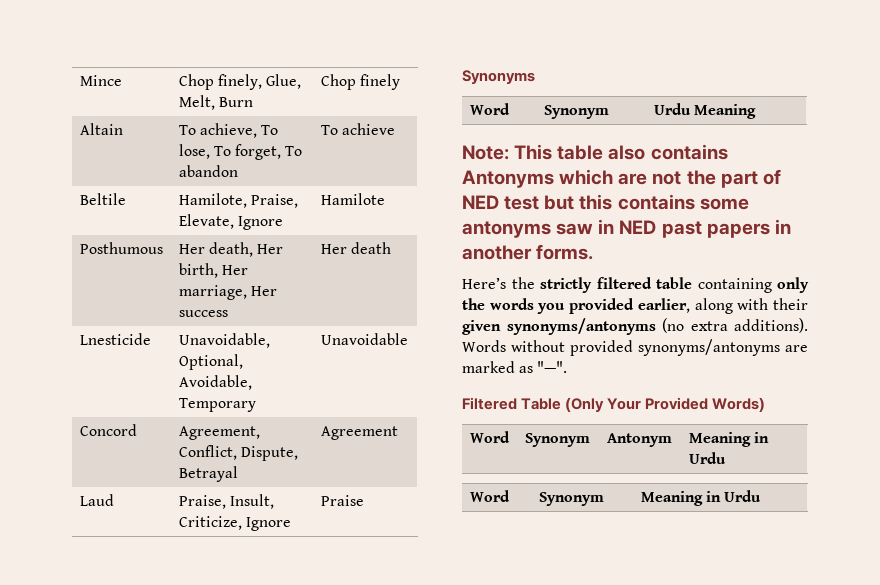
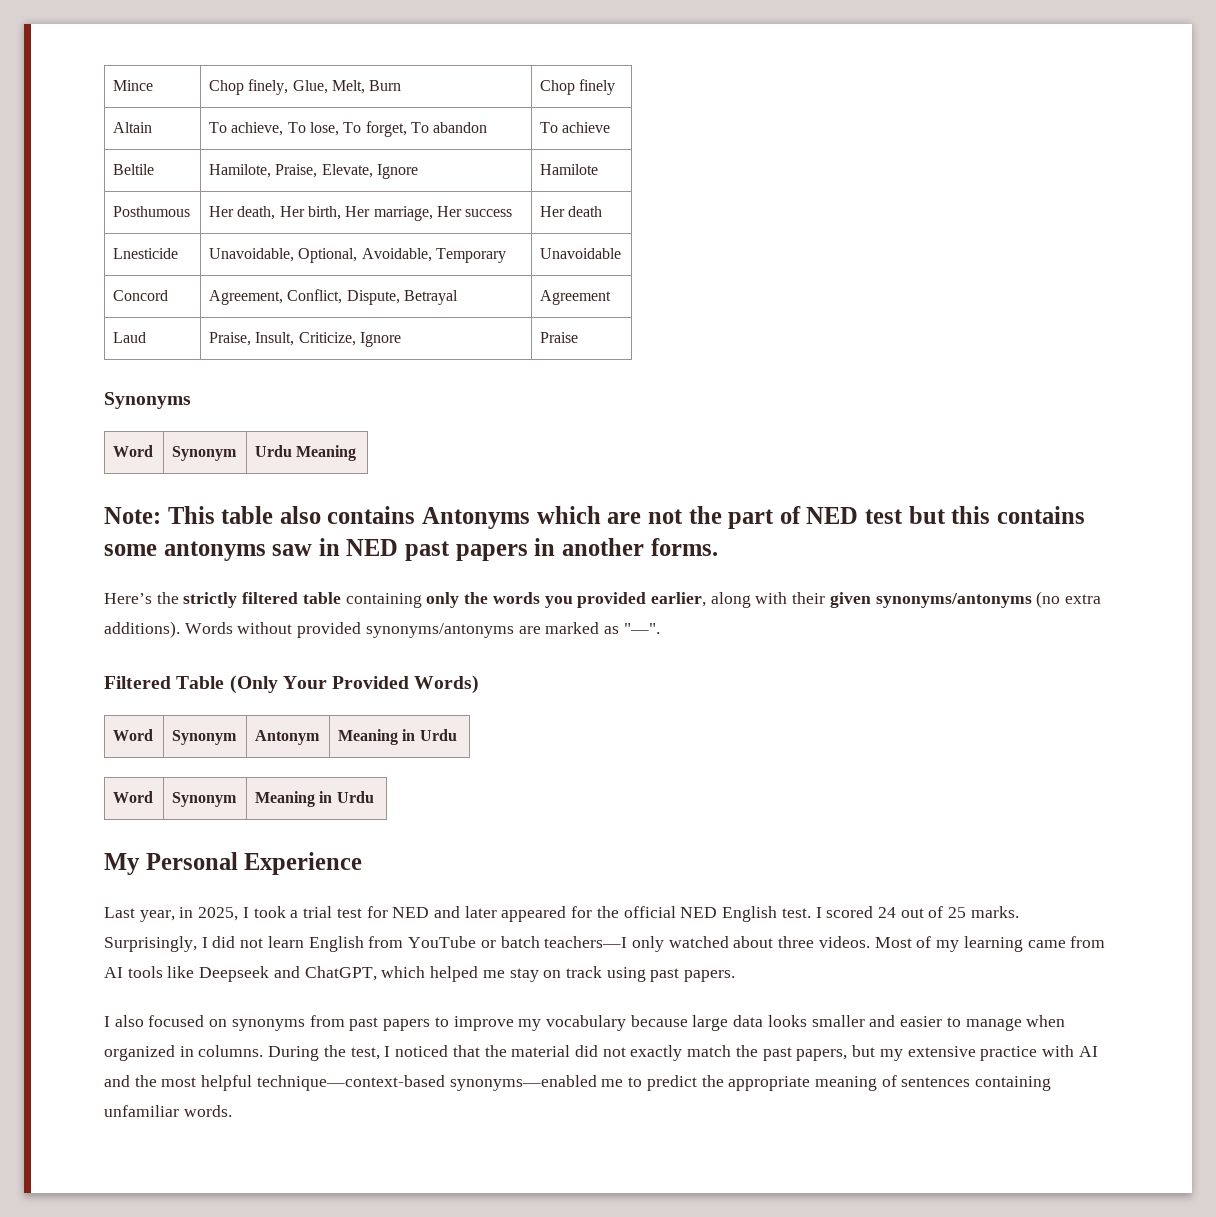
(762, 496) none -> [104,852,363,875] [104,906,1019,922] [104,936,1106,952] [104,966,736,982] [104,1015,1066,1031] [104,1045,1098,1061] [104,1075,1052,1091] [104,1105,232,1117] // My Personal Experience // Last year, in 2025, I took a trial test for NED and later appeared for the official NED English test. I scored 24 out of 25 marks. Surprisingly, I did not learn English from YouTube or batch teachers—I only watched about three videos. Most of my learning came from AI tools like Deepseek and ChatGPT, which helped me stay on track using past papers. // I also focused on synonyms from past papers to improve my vocabulary because large data looks smaller and easier to manage when organized in columns. During the test, I noticed that the material did not exactly match the past papers, but my extensive practice with AI and the most helpful technique—context-based synonyms—enabled me to predict the appropriate meaning of sentences containing unfamiliar words.

